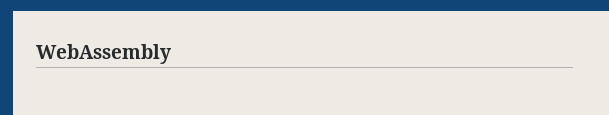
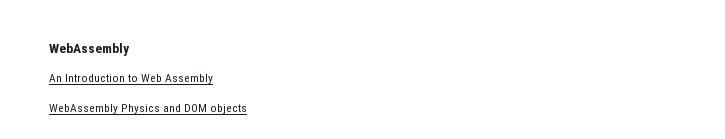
[36,44,171,64] WebAssembly -> [49,43,130,56] [49,74,214,84] [49,104,248,114] WebAssembly // An Introduction to Web Assembly // WebAssembly Physics and DOM objects

